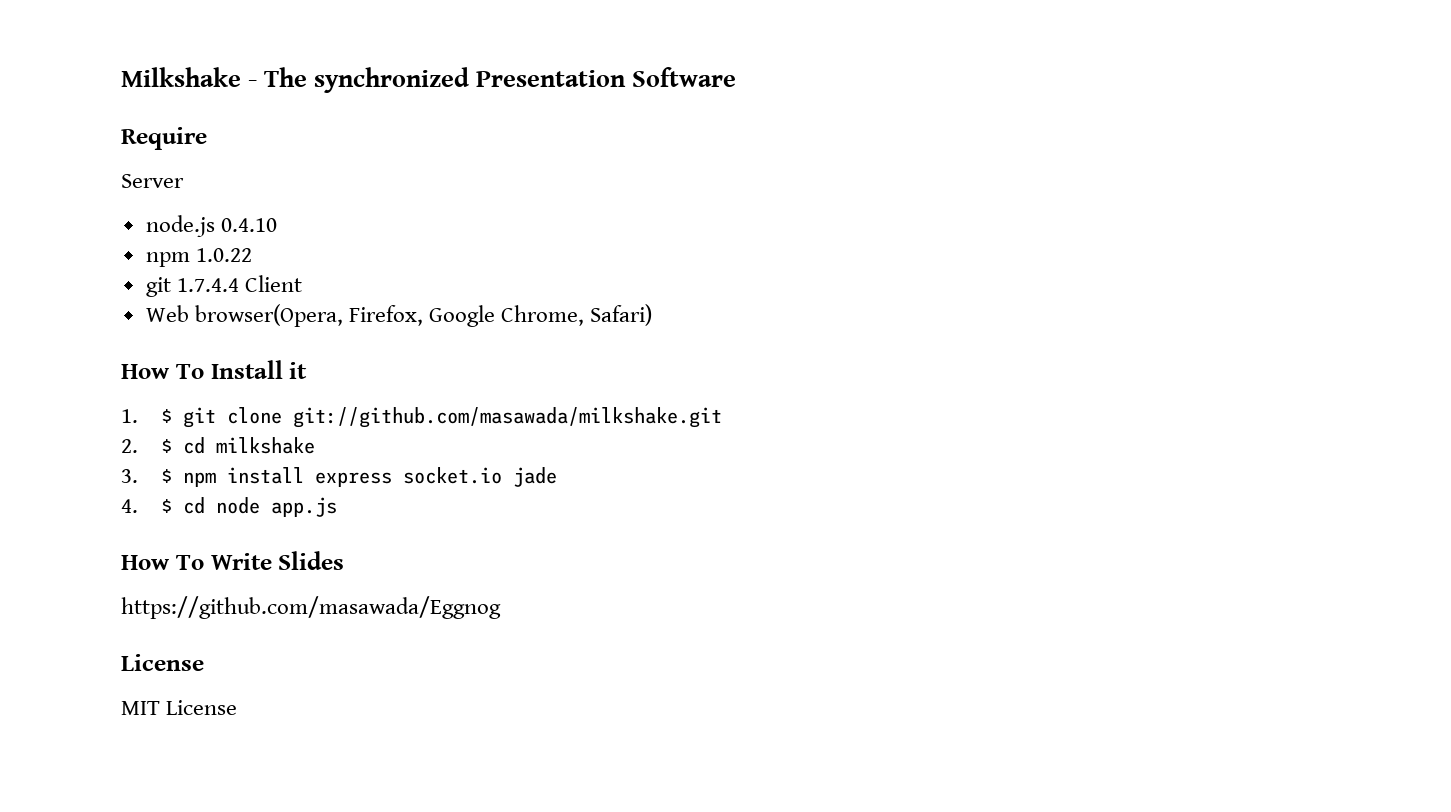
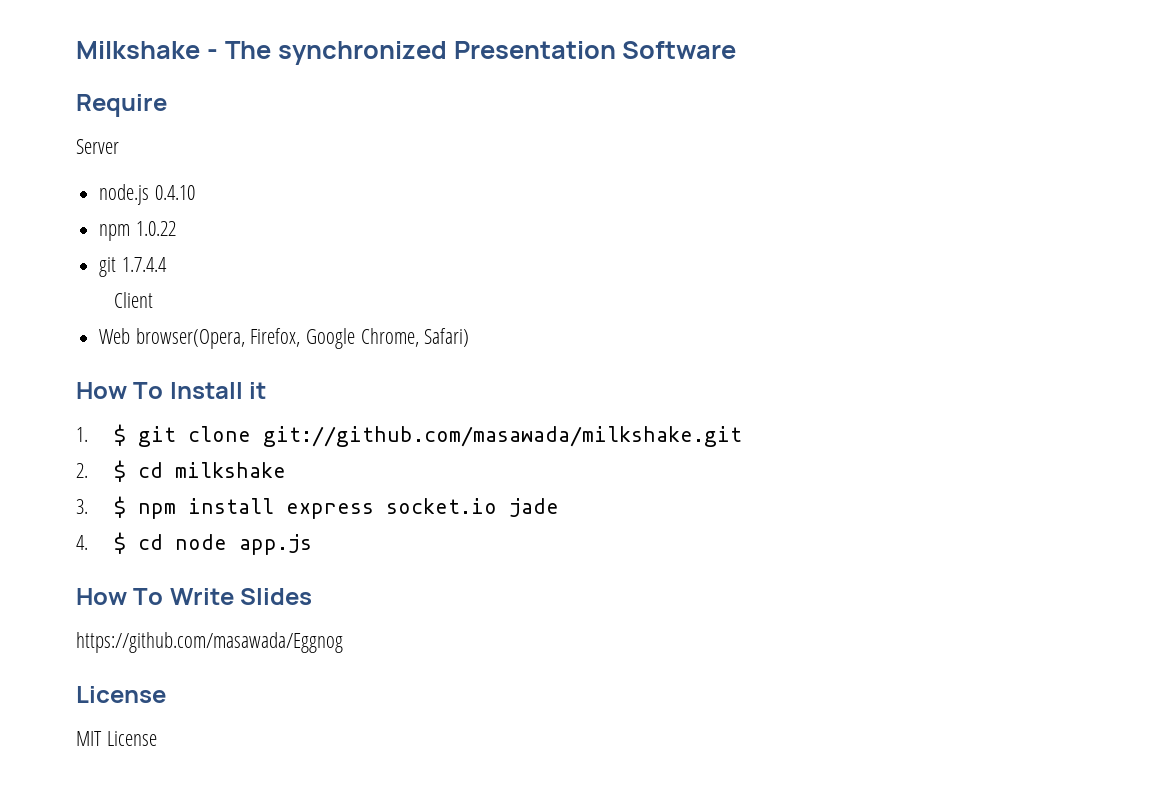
(239, 285) none -> (167, 264) //

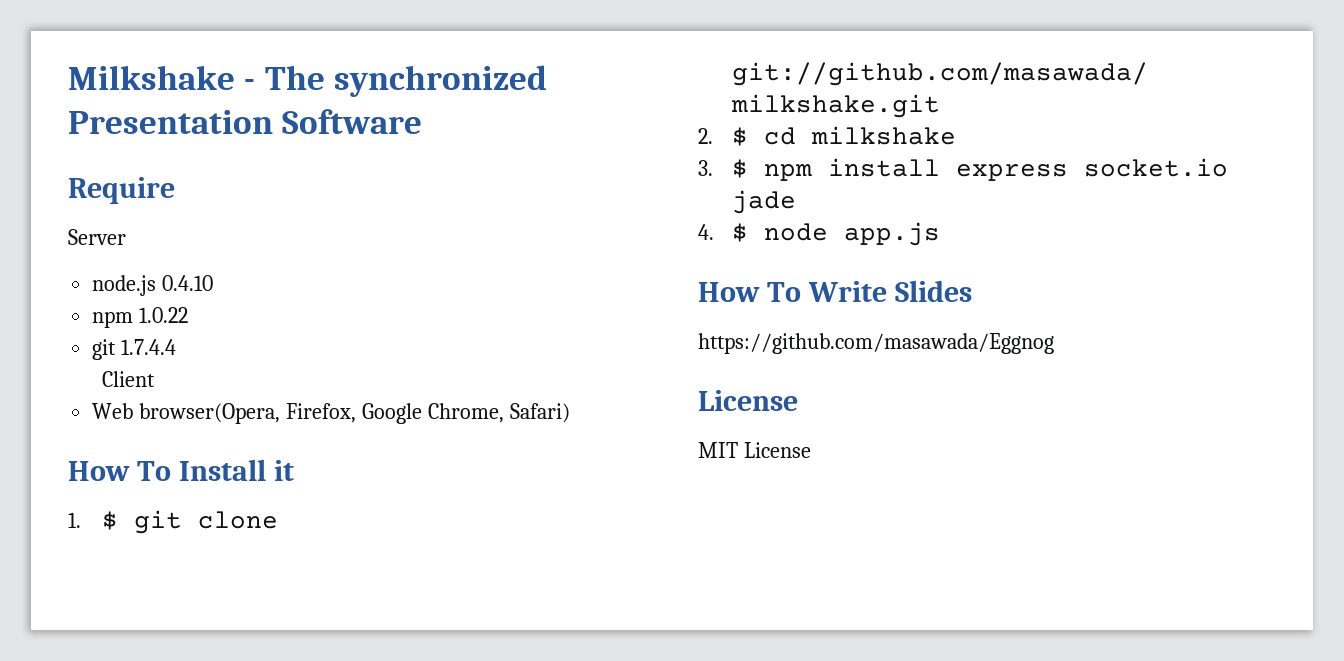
[138,534,164,550] cd -> (748, 232) none

